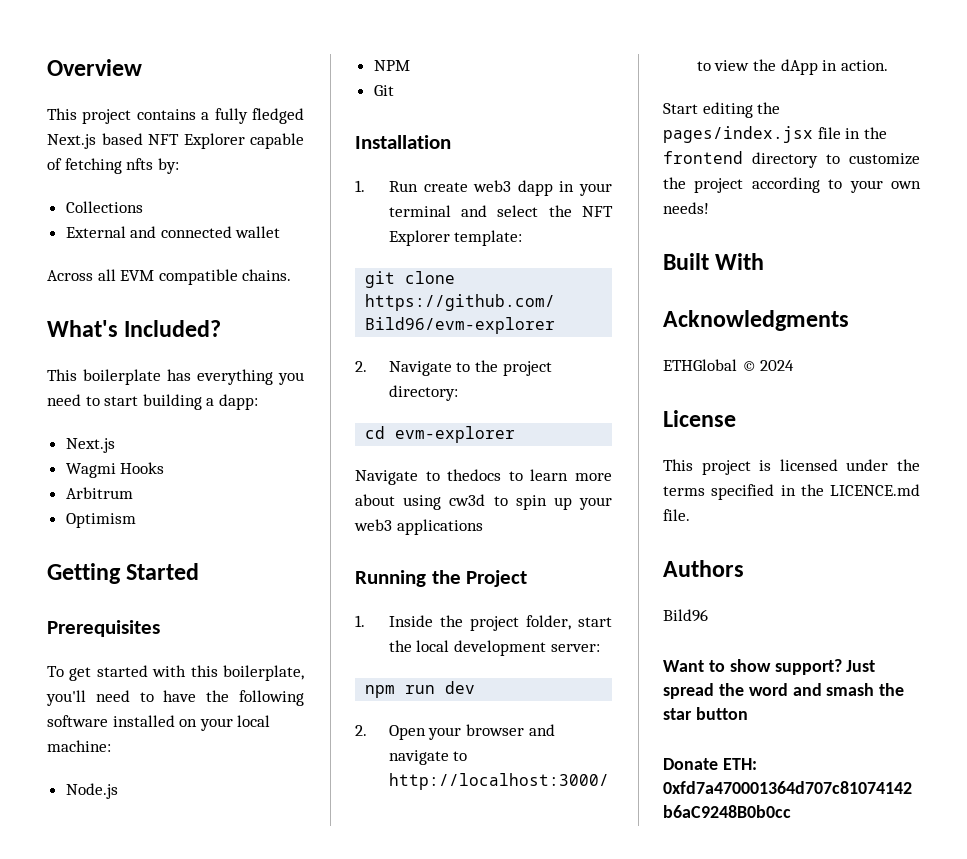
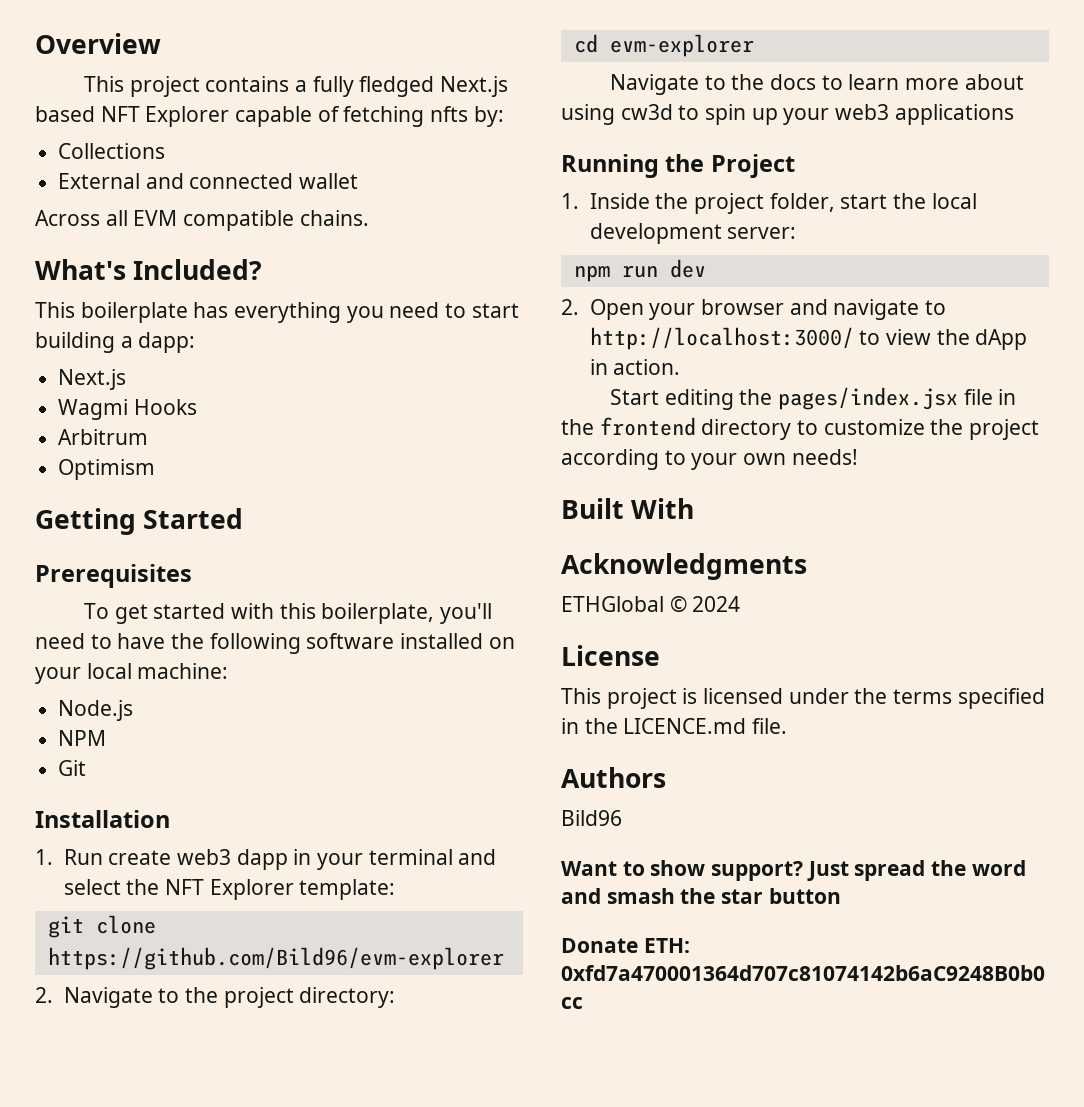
[447,469,502,481] thedocs -> [731,74,817,90] the docs

